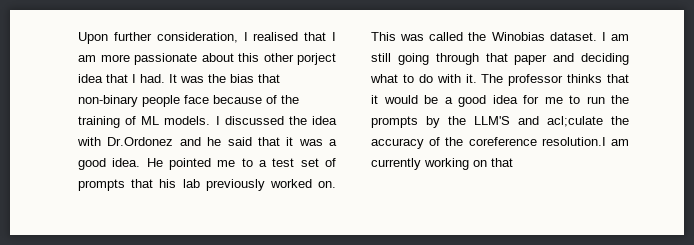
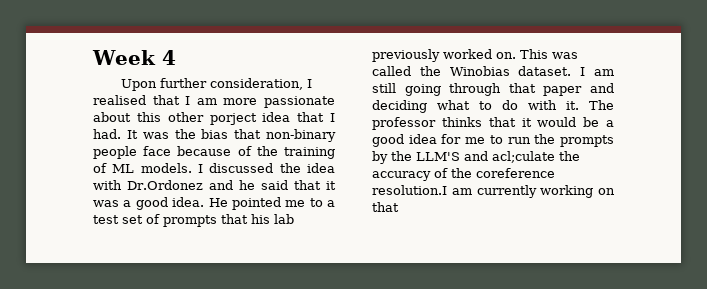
(78, 38) none -> [92,50,176,65] Week 4 //

